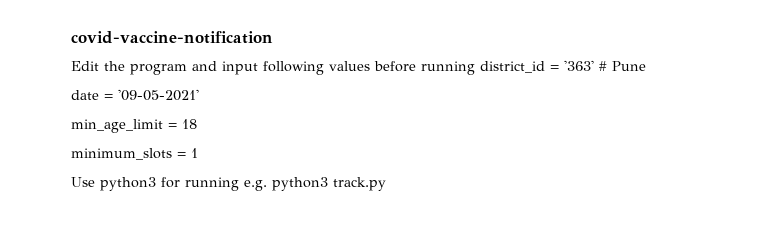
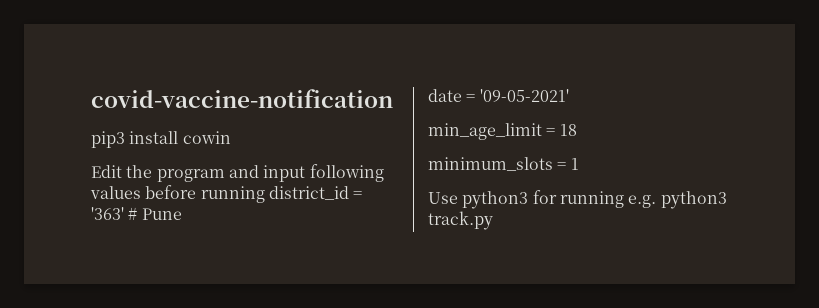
(273, 37) none -> [91,131,231,148] // pip3 install cowin

